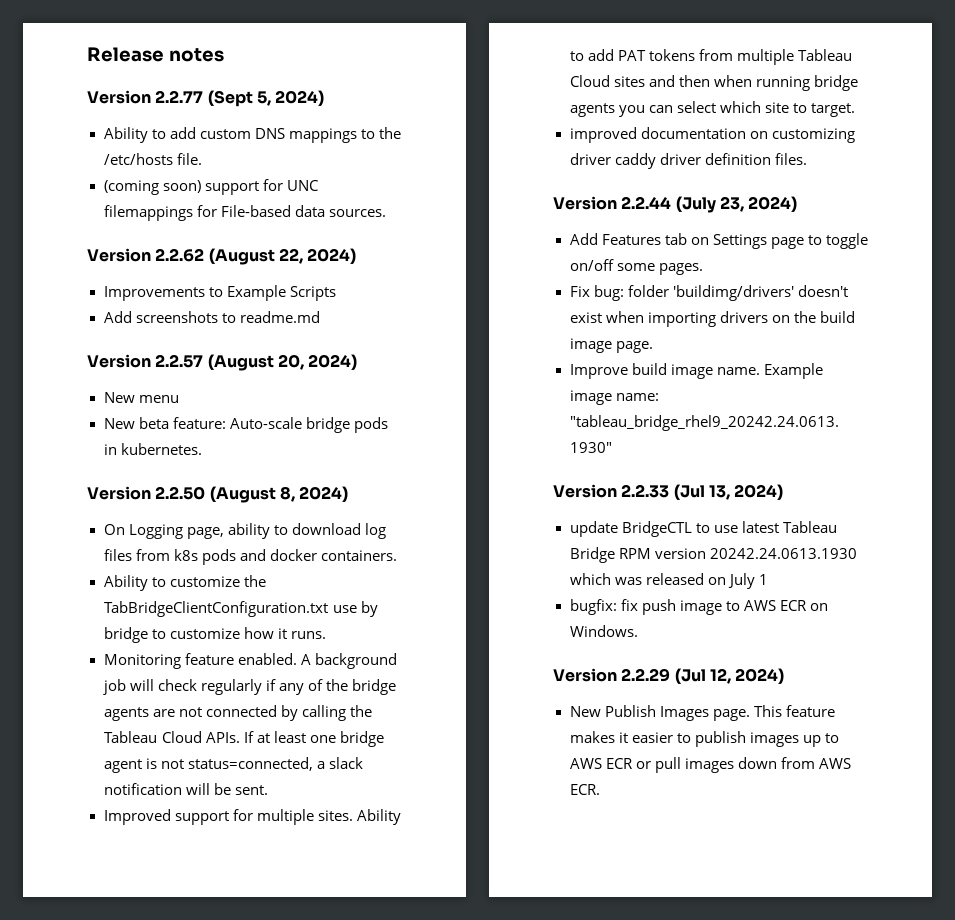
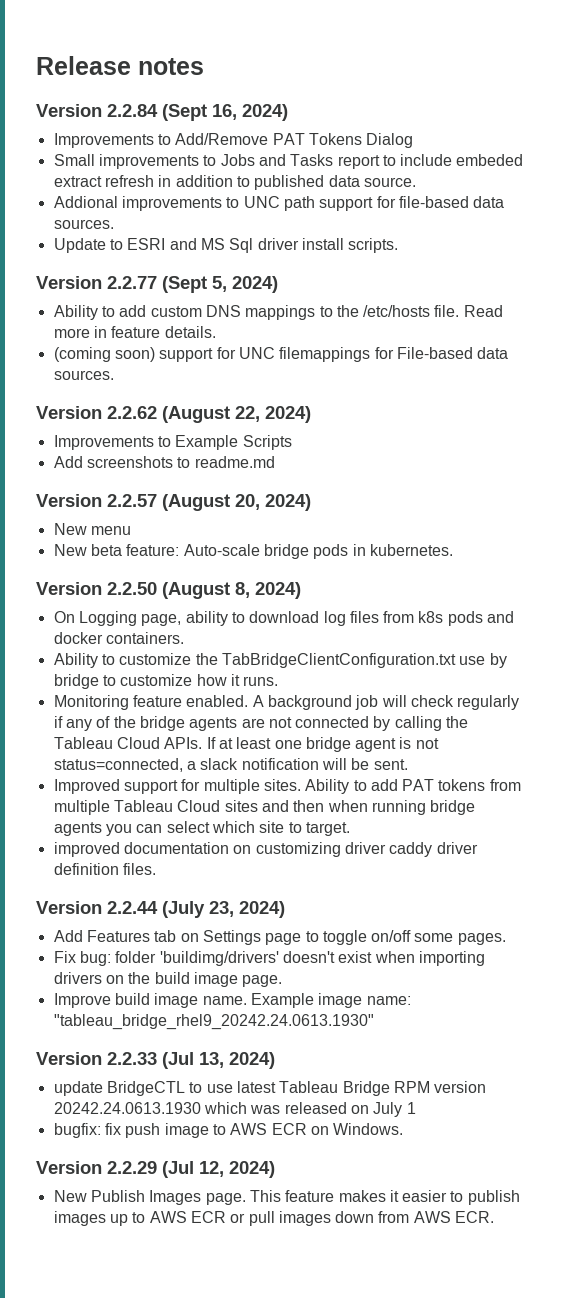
(224, 55) none -> [36,104,288,121] [53,133,414,148] [53,154,524,169] [53,175,416,190] [53,196,505,211] [53,219,114,229] [53,238,399,253] // Version 2.2.84 (Sept 16, 2024) // Improvements to Add/Remove PAT Tokens Dialog // Small improvements to Jobs and Tasks report to include embeded extract refresh in addition to published data source. // Addional improvements to UNC path support for file-based data sources. // Update to ESRI and MS Sql driver install scripts.
(202, 159) none -> [463,305,503,317] [53,326,216,338] Read more in feature details.

